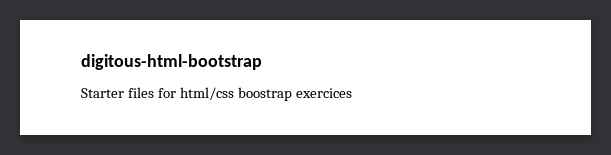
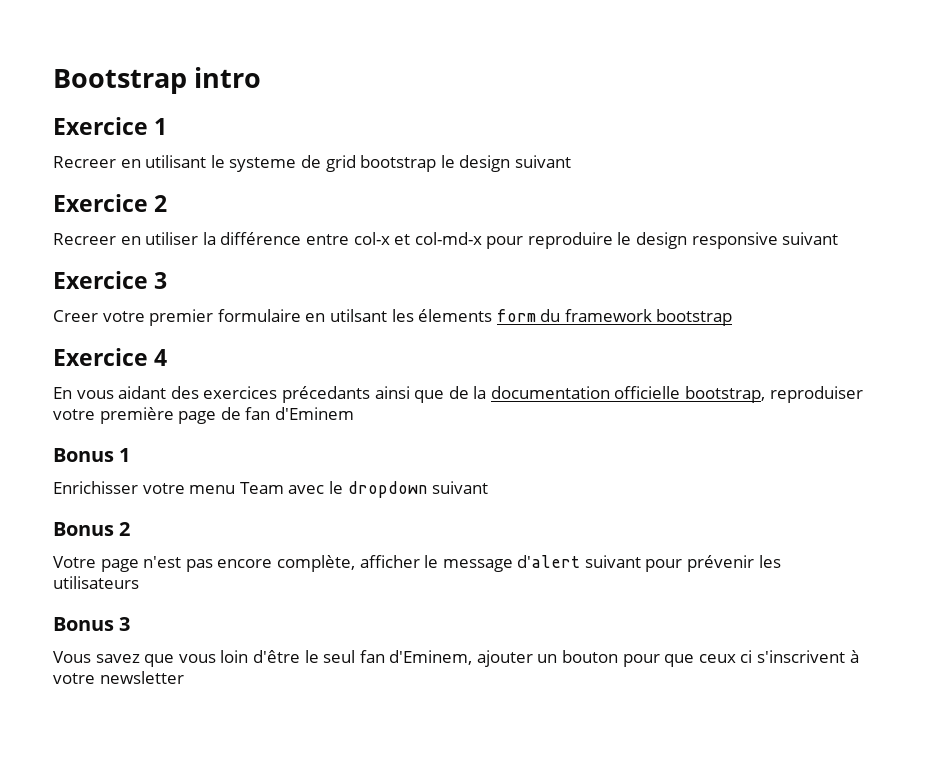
[81,54,262,70] [81,87,352,101] digitous-html-bootstrap // Starter files for html/css boostrap exercices -> [53,67,262,94] [53,117,168,135] [53,155,571,172] [53,194,168,212] [53,232,839,249] [53,271,168,289] [53,309,733,326] [53,348,168,366] [53,386,863,403] [53,407,354,424] [53,448,131,462] [53,481,489,498] [53,522,131,536] [53,555,781,572] [53,576,139,589] [53,617,131,631] [53,650,859,667] [53,671,184,684] Bootstrap intro // Exercice 1 // Recreer en utilisant le systeme de grid bootstrap le design suivant // Exercice 2 // Recreer en utiliser la différence entre col-x et col-md-x pour reproduire le design responsive suivant // Exercice 3 // Creer votre premier formulaire en utilsant les élements form du framework bootstrap // Exercice 4 // En vous aidant des exercices précedants ainsi que de la documentation officielle bootstrap, reproduiser votre première page de fan d'Eminem // Bonus 1 // Enrichisser votre menu Team avec le dropdown suivant // Bonus 2 // Votre page n'est pas encore complète, afficher le message d'alert suivant pour prévenir les utilisateurs // Bonus 3 // Vous savez que vous loin d'être le seul fan d'Eminem, ajouter un bouton pour que ceux ci s'inscrivent à votre newsletter

